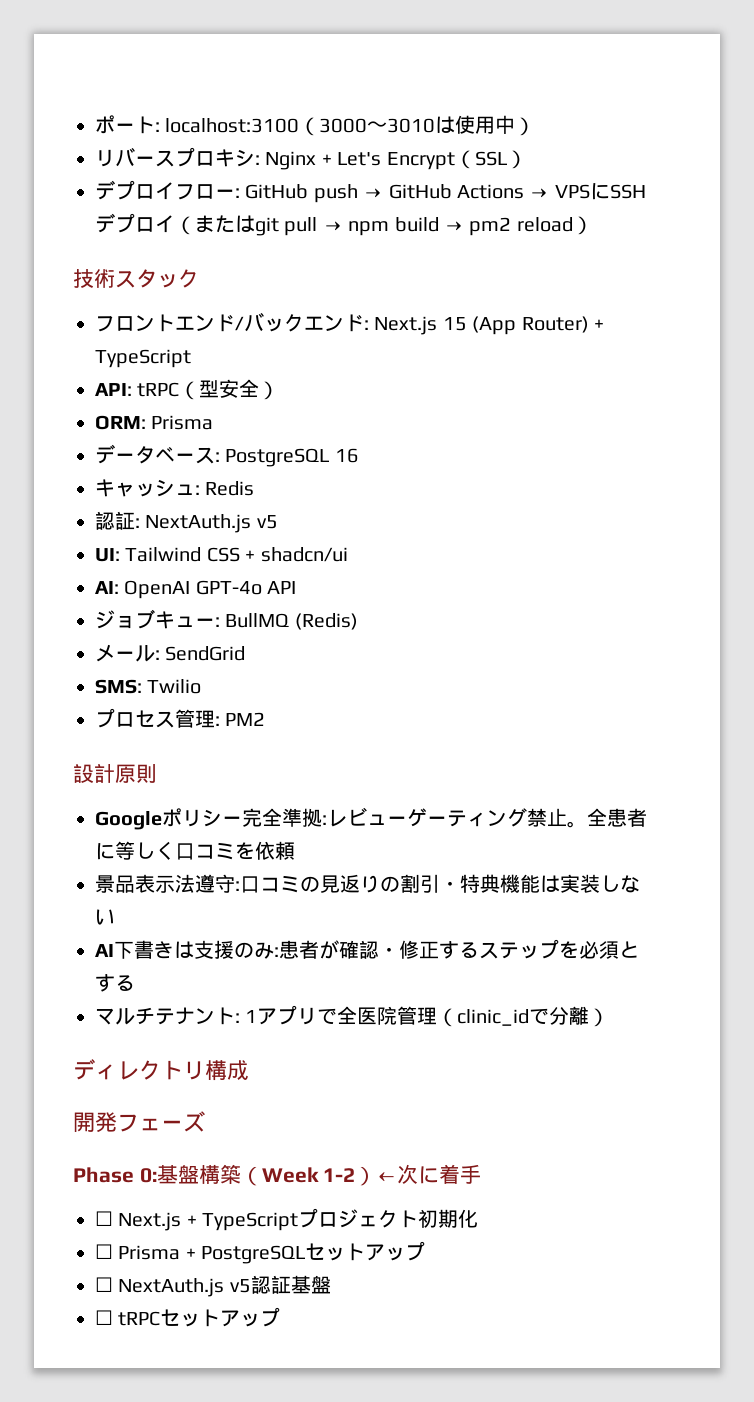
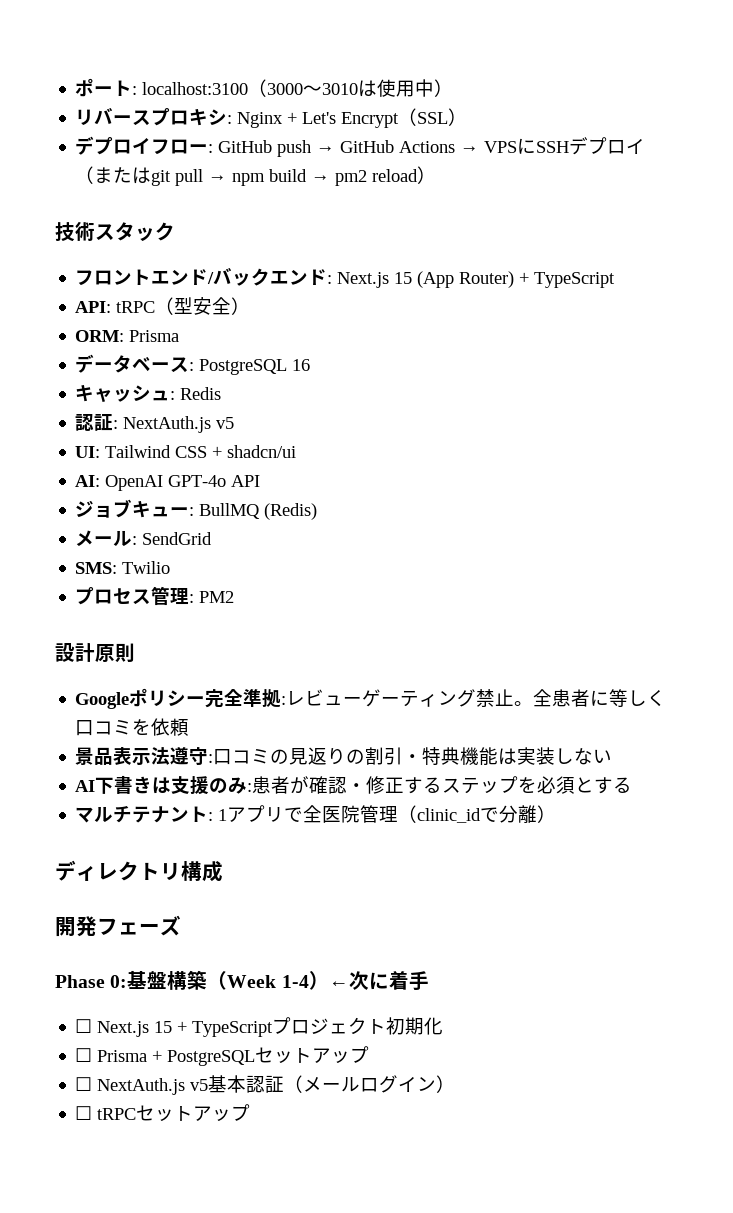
[323,1168,356,1182] 1-2 -> [281,975,309,988] 1-4
(182, 1221) none -> [154,1021,173,1033] 15
[250,1275,331,1294] 認証基盤 -> [208,1075,456,1093] 基本認証（メールログイン）

